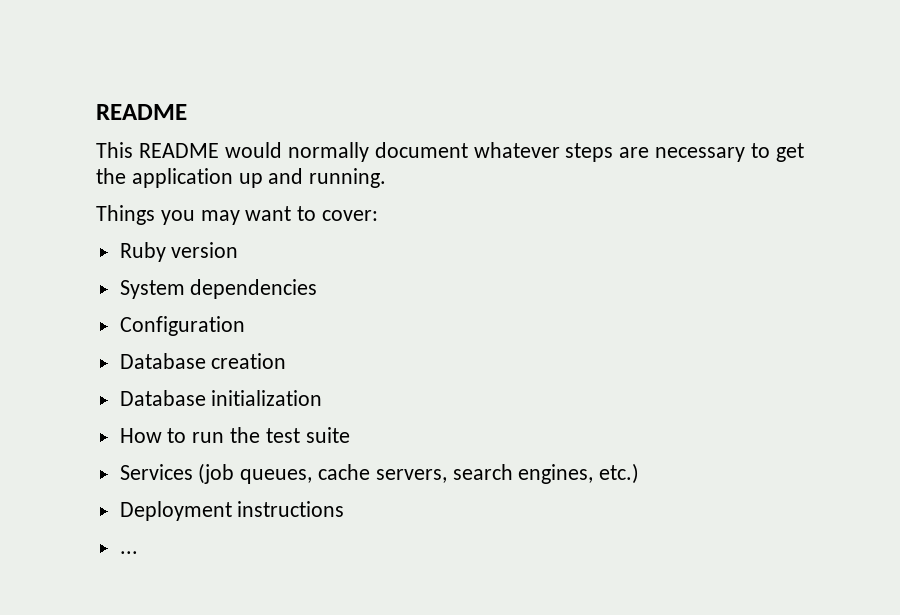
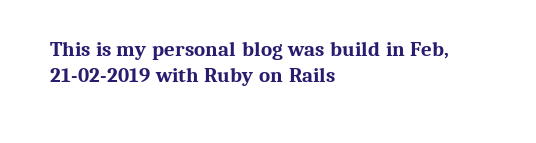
[96,104,187,120] [96,142,804,162] [96,168,387,188] [96,205,379,225] [119,242,239,262] [119,279,318,299] [119,316,245,336] [119,353,287,369] [119,390,323,406] [119,427,350,443] [119,463,640,484] [119,501,345,521] [119,551,138,554] README // This README would normally document whatever steps are necessary to get the application up and running. // Things you may want to cover: // Ruby version // System dependencies // Configuration // Database creation // Database initialization // How to run the test suite // Services (job queues, cache servers, search engines, etc.) // Deployment instructions // ... -> [50,41,450,60] [50,67,335,86] This is my personal blog was build in Feb, 21-02-2019 with Ruby on Rails

